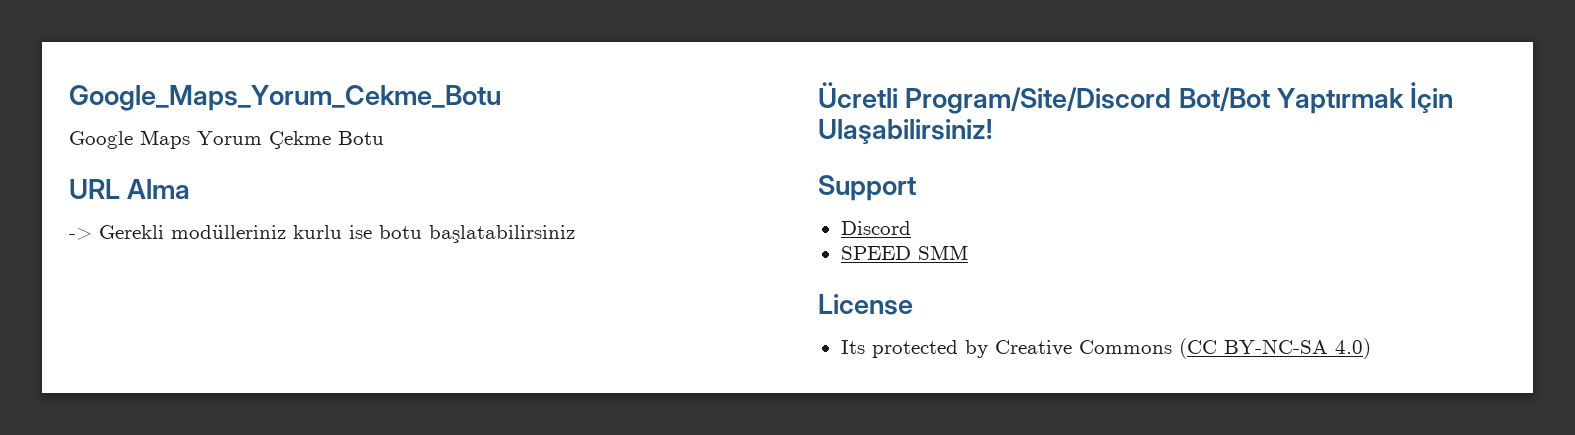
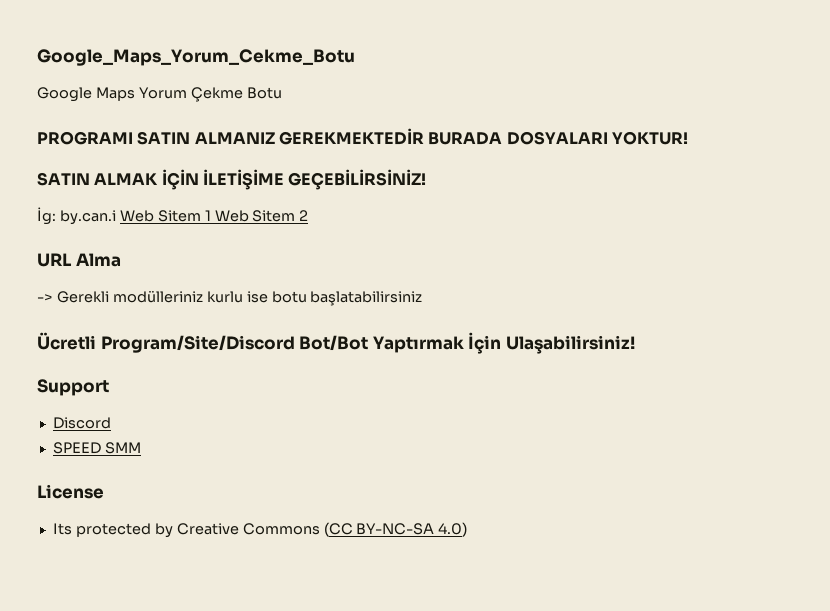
(384, 138) none -> [37,128,688,145] [37,169,427,190] [37,207,309,225] // PROGRAMI SATIN ALMANIZ GEREKMEKTEDİR BURADA DOSYALARI YOKTUR! // SATIN ALMAK İÇİN İLETİŞİME GEÇEBİLİRSİNİZ! // İg: by.can.i Web Sitem 1 Web Sitem 2

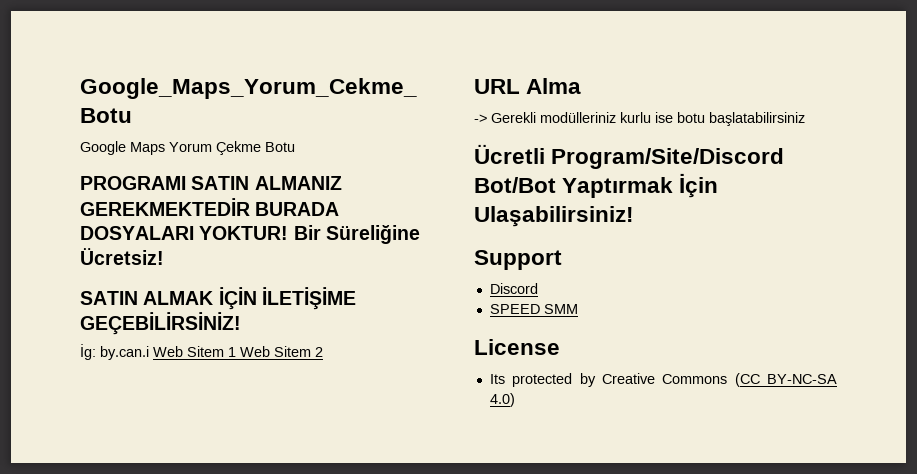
(688, 138) none -> [293,225,420,244] [80,248,164,265] Bir Süreliğine Ücretsiz!

